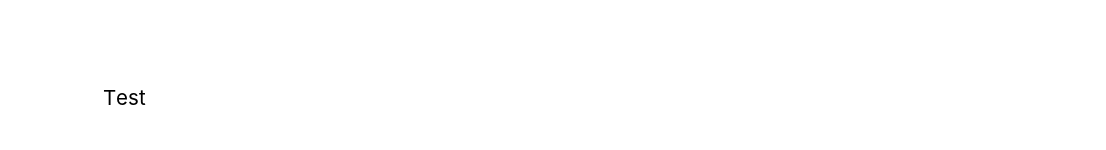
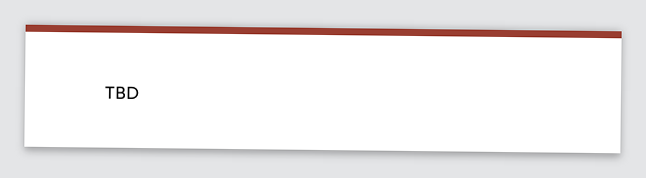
[103,90,146,105] Test -> [104,85,140,100] TBD

